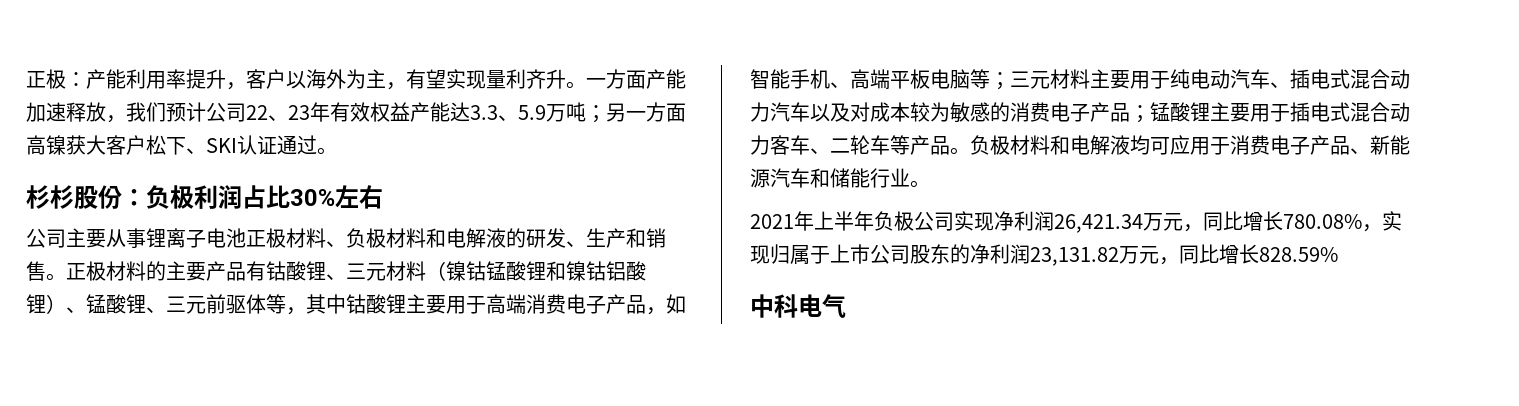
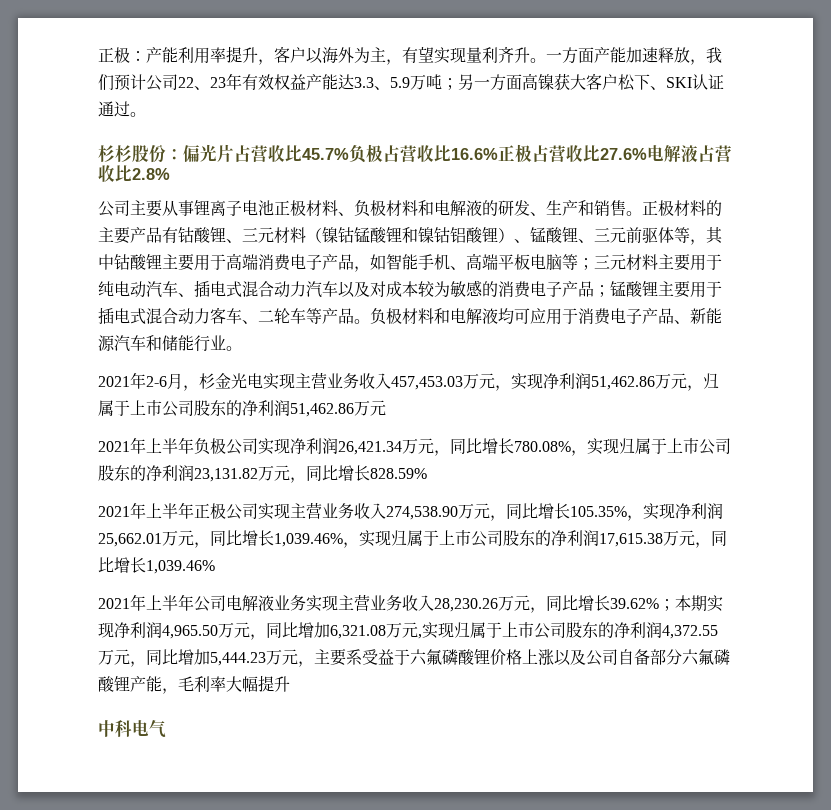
[146,185,383,209] 负极利润占比30%左右 -> [183,144,732,163] [98,165,170,182] 偏光片占营收比45.7%负极占营收比16.6%正极占营收比27.6%电解液占营收比2.8%
(930, 184) none -> [98,372,719,391] [98,400,386,417] // 2021年2-6月，杉金光电实现主营业务收入457,453.03万元，实现净利润51,462.86万元，归属于上市公司股东的净利润51,462.86万元
(1338, 254) none -> [98,502,723,521] [98,530,727,548] [98,557,215,574] [98,594,723,613] [98,622,718,640] [98,649,730,667] [98,675,290,694] // 2021年上半年正极公司实现主营业务收入274,538.90万元，同比增长105.35%，实现净利润25,662.01万元，同比增长1,039.46%，实现归属于上市公司股东的净利润17,615.38万元，同比增长1,039.46% // 2021年上半年公司电解液业务实现主营业务收入28,230.26万元，同比增长39.62%；本期实现净利润4,965.50万元，同比增加6,321.08万元,实现归属于上市公司股东的净利润4,372.55万元，同比增加5,444.23万元，主要系受益于六氟磷酸锂价格上涨以及公司自备部分六氟磷酸锂产能，毛利率大幅提升

